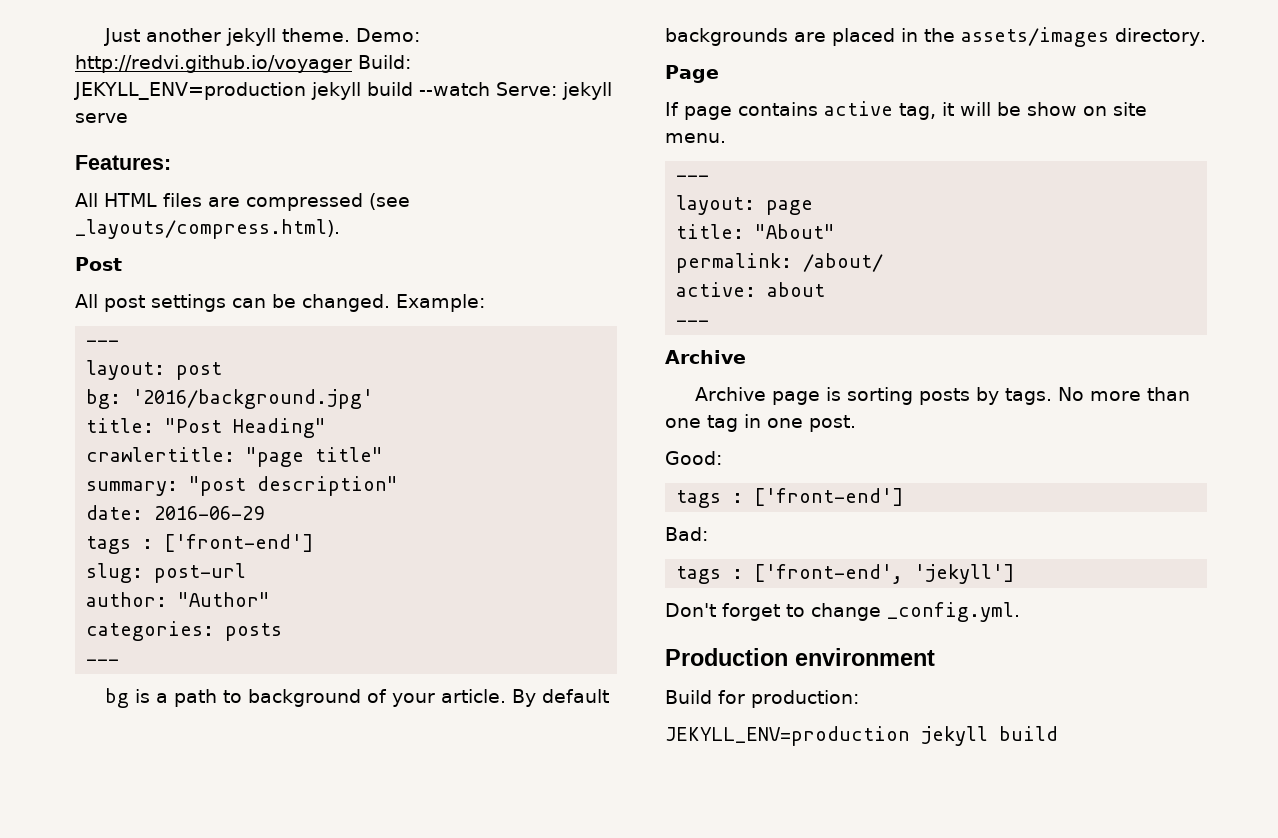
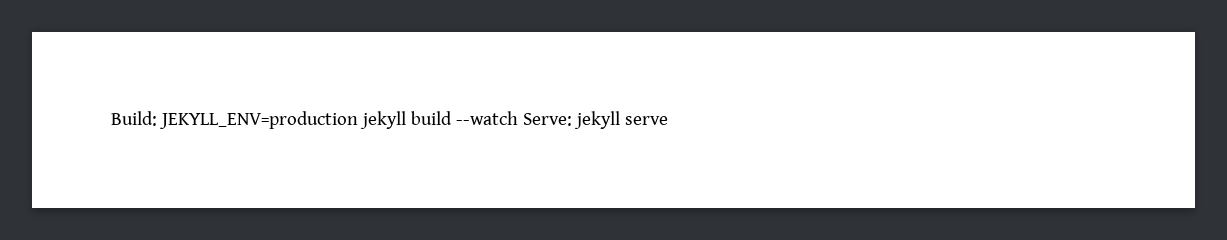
[104,28,421,46] [75,55,352,73] Just another jekyll theme. Demo: http://redvi.github.io/voyager -> (111, 118) none
[75,155,171,170] [75,193,410,211] [75,219,340,239] [75,257,122,271] [75,294,485,312] [86,340,120,346] [86,360,223,380] [86,389,374,409] [86,418,327,438] [86,447,384,467] [86,476,399,496] [86,505,265,520] [86,534,315,554] [86,563,247,583] [86,592,271,607] [86,621,283,641] [86,659,120,665] [105,688,610,708] [665,27,1206,47] [665,65,719,83] [665,101,1147,120] [665,133,726,143] [676,175,710,181] [676,195,814,215] [676,224,836,239] [676,253,884,273] [676,282,826,297] [676,320,710,326] [665,350,746,364] [695,387,1191,405] [665,414,856,432] [665,451,722,465] [676,488,905,508] [665,527,708,541] [676,564,1016,584] [665,602,1020,622] [665,648,935,666] [665,690,859,708] [665,726,1058,746] // Features: // All HTML files are compressed (see _layouts/compress.html). // Post // All post settings can be changed. Example: // --- // layout: post // bg: '2016/background.jpg' // title: "Post Heading" // crawlertitle: "page title" // summary: "post description" // date: 2016-06-29 // tags : ['front-end'] // slug: post-url // author: "Author" // categories: posts // --- // bg is a path to background of your article. By default backgrounds are placed in the assets/images directory. // Page // If page contains active tag, it will be show on site menu. // --- // layout: page // title: "About" // permalink: /about/ // active: about // --- // Archive // Archive page is sorting posts by tags. No more than one tag in one post. // Good: // tags : ['front-end'] // Bad: // tags : ['front-end', 'jekyll'] // Don't forget to change _config.yml. // Production environment // Build for production: // JEKYLL_ENV=production jekyll build -> (668, 120) none

